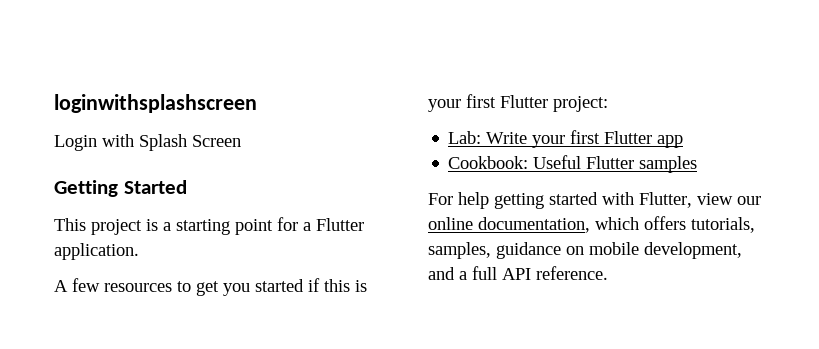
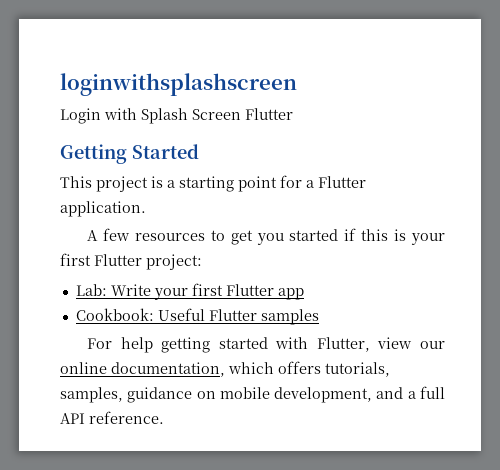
(241, 141) none -> [245,108,293,120] Flutter

